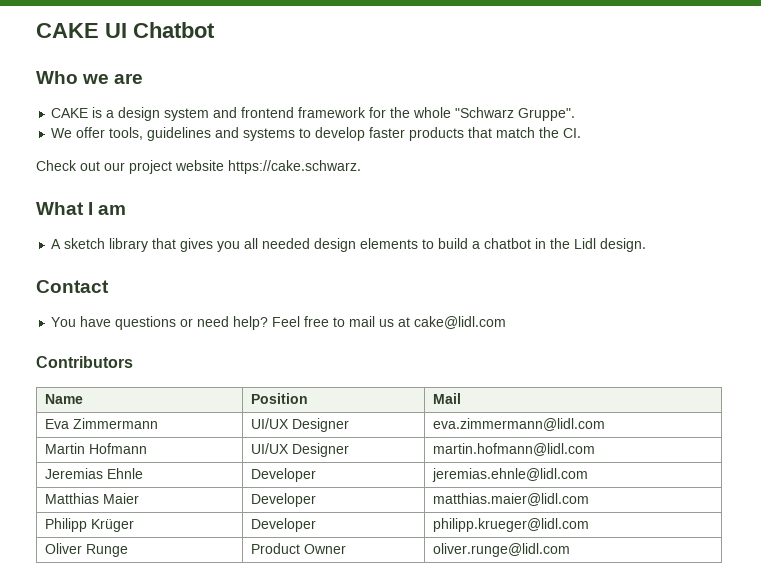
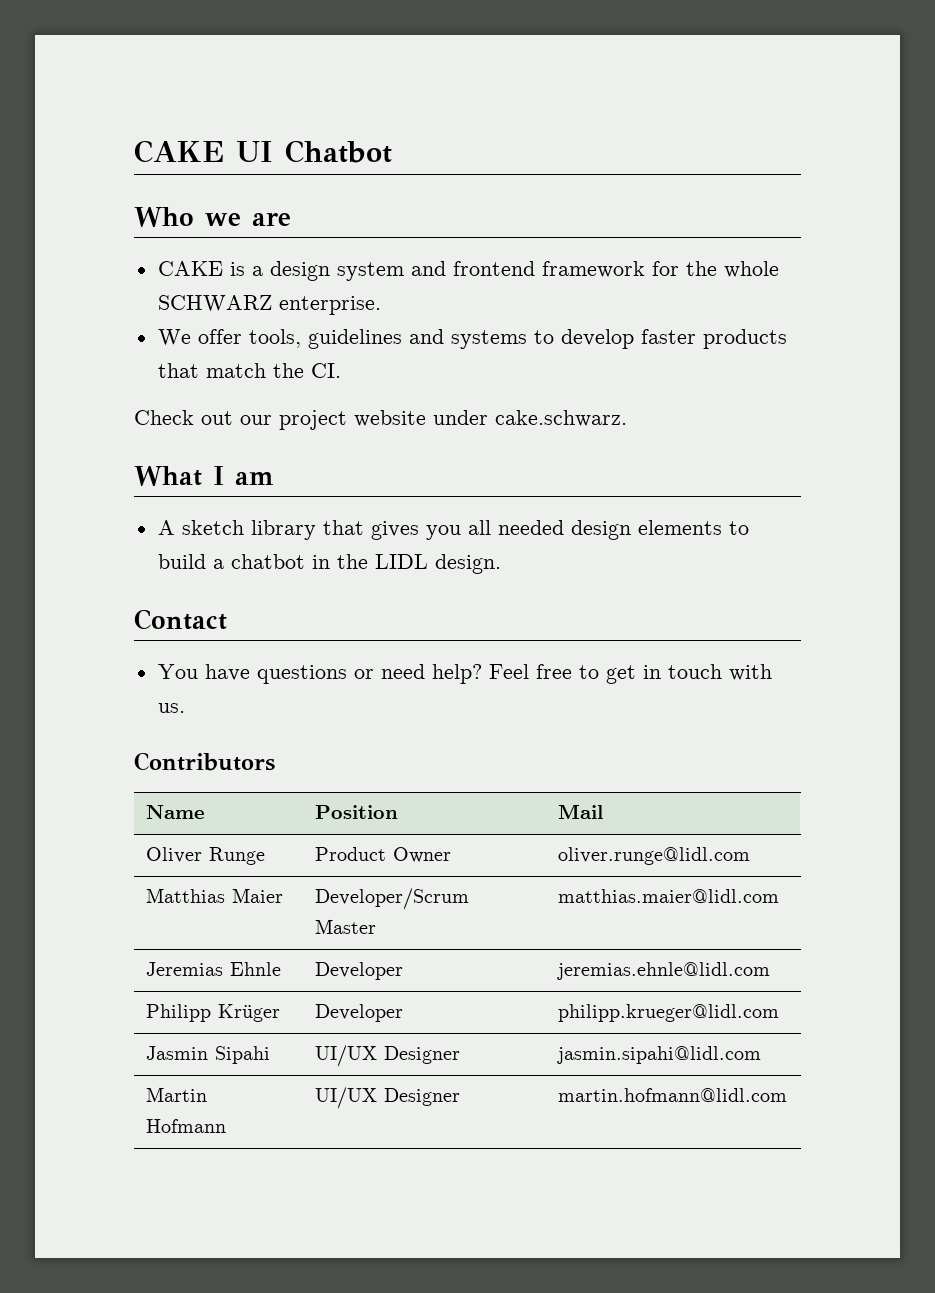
[455,107,576,121] "Schwarz Gruppe". -> [157,295,381,315] SCHWARZ enterprise.
[228,160,361,174] https://cake.schwarz. -> [433,410,627,427] under cake.schwarz.
[574,238,597,249] Lidl -> [374,554,428,569] LIDL
[349,316,507,329] mail us at cake@lidl.com -> [605,664,772,684] [157,703,185,713] get in touch with us.
[45,418,159,429] [251,418,350,432] [433,418,606,431] Eva Zimmermann | UI/UX Designer | eva.zimmermann@lidl.com -> [145,847,265,865] [314,847,451,863] [557,847,750,865] [145,888,283,903] [314,888,469,910] [314,919,376,934] [557,889,779,903] [145,962,281,976] [314,962,403,980] [556,962,770,980] [145,1004,280,1022] [314,1004,403,1022] [557,1004,779,1022] [145,1046,270,1064] [314,1045,460,1067] [556,1046,761,1064] Oliver Runge | Product Owner | oliver.runge@lidl.com // Matthias Maier | Developer/Scrum Master | matthias.maier@lidl.com // Jeremias Ehnle | Developer | jeremias.ehnle@lidl.com // Philipp Krüger | Developer | philipp.krueger@lidl.com // Jasmin Sipahi | UI/UX Designer | jasmin.sipahi@lidl.com
[45,468,144,479] [251,468,317,482] [432,468,589,482] [45,493,140,504] [251,493,317,507] [433,493,590,506] [45,518,135,532] [251,518,317,532] [433,518,590,532] [45,543,129,557] [251,543,347,554] [433,543,571,557] // Jeremias Ehnle | Developer | jeremias.ehnle@lidl.com // Matthias Maier | Developer | matthias.maier@lidl.com // Philipp Krüger | Developer | philipp.krueger@lidl.com // Oliver Runge | Product Owner | oliver.runge@lidl.com -> (787, 1095) none

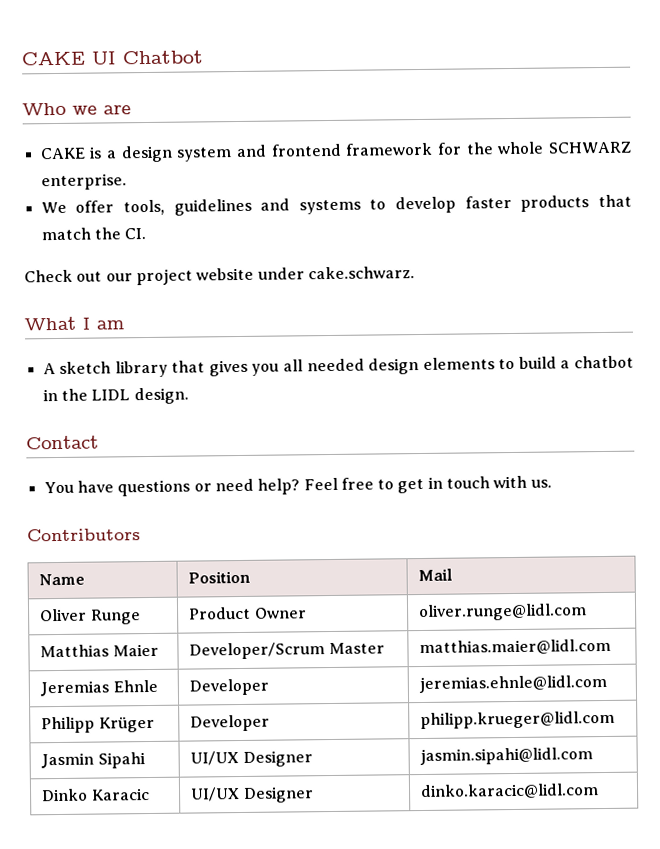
[145,1087,207,1102] [145,1119,226,1133] [314,1087,460,1109] [557,1088,787,1102] Martin Hofmann | UI/UX Designer | martin.hofmann@lidl.com -> [41,788,150,802] [190,786,314,803] [420,783,600,800] Dinko Karacic | UI/UX Designer | dinko.karacic@lidl.com

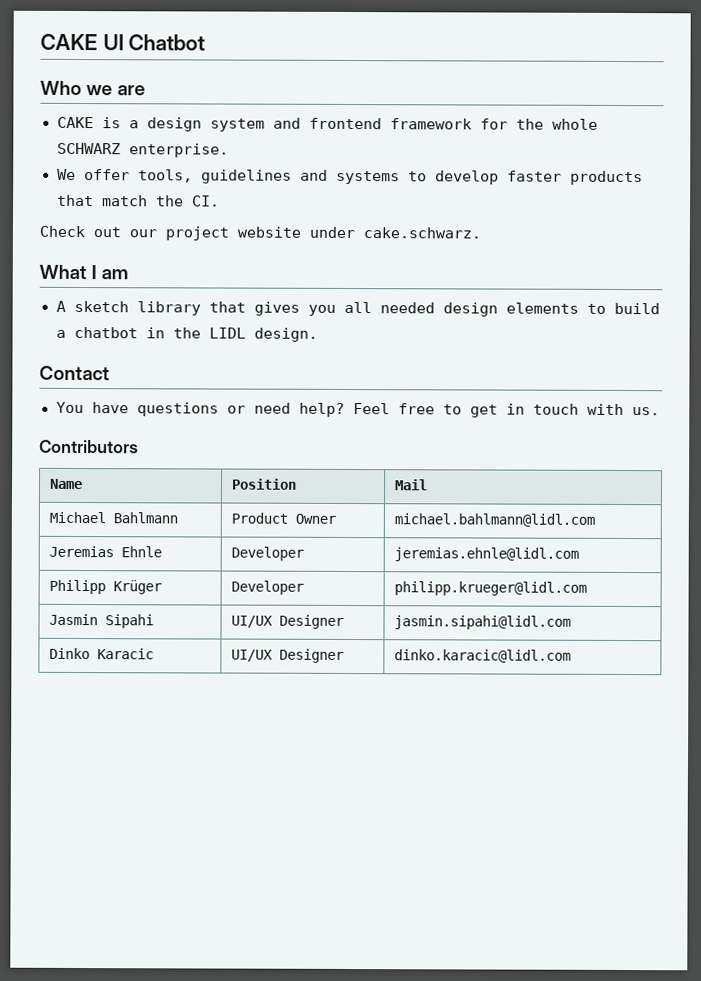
[40,608,141,625] Oliver Runge -> [48,511,178,524] Michael Bahlmann
[418,603,588,622] [40,643,159,658] [189,642,385,660] [419,638,612,656] oliver.runge@lidl.com // Matthias Maier | Developer/Scrum Master | matthias.maier@lidl.com -> [393,513,595,527] michael.bahlmann@lidl.com

